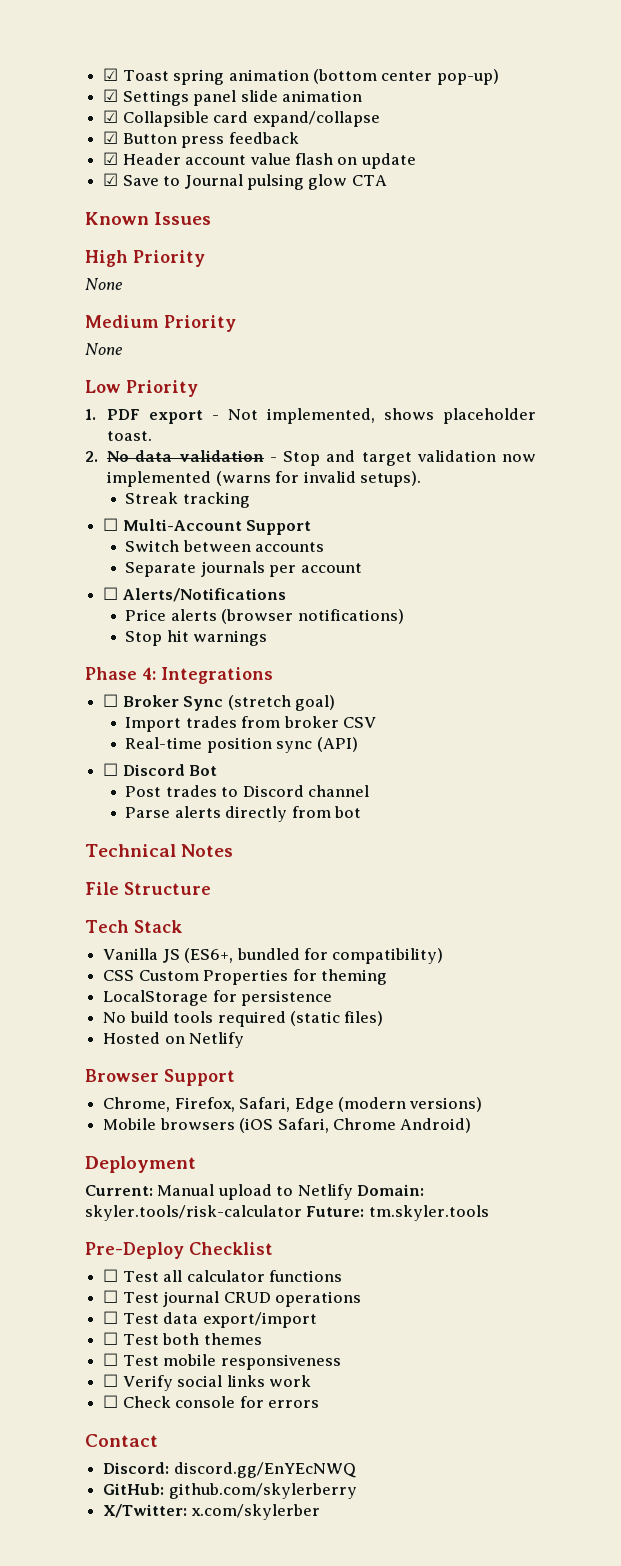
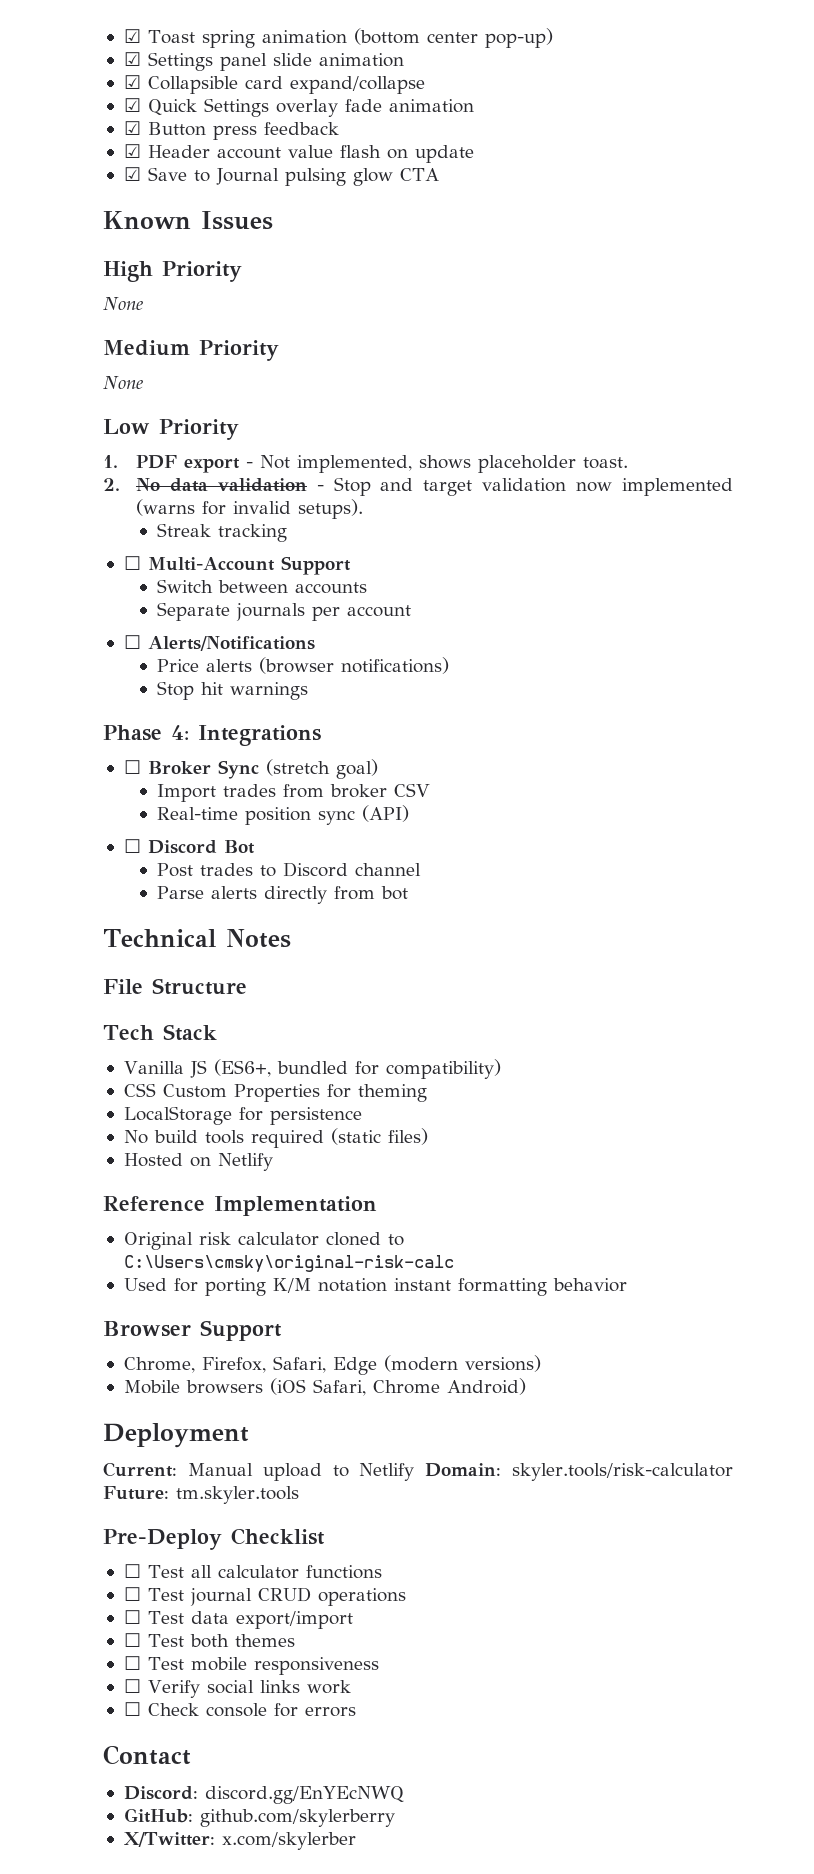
(380, 119) none -> [123,98,474,117] // ☑ Quick Settings overlay fade animation
(245, 1040) none -> [103,1196,377,1216] [123,1232,404,1250] [123,1255,454,1272] [123,1278,627,1296] // Reference Implementation // Original risk calculator cloned to C:\Users\cmsky\original-risk-calc // Used for porting K/M notation instant formatting behavior

